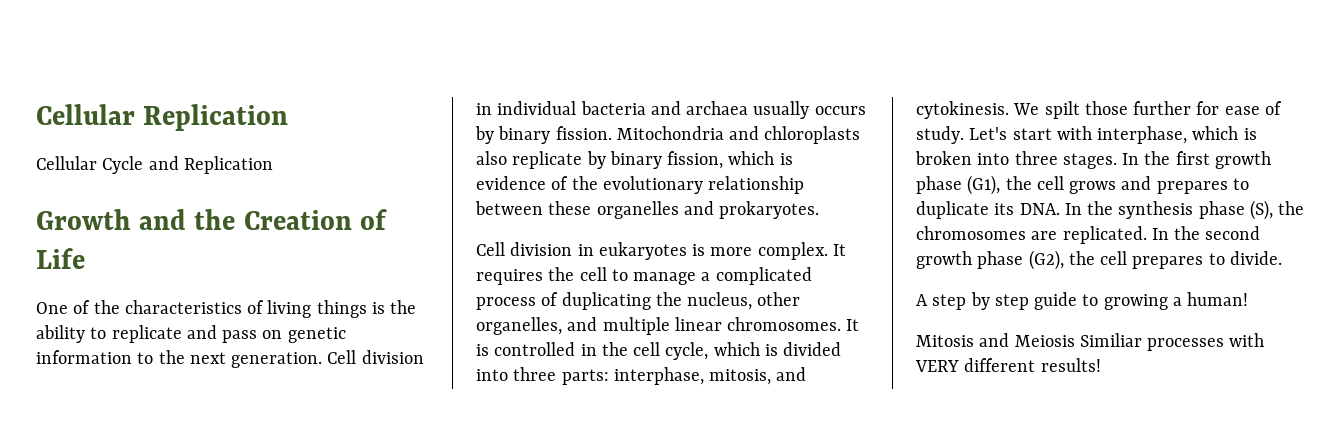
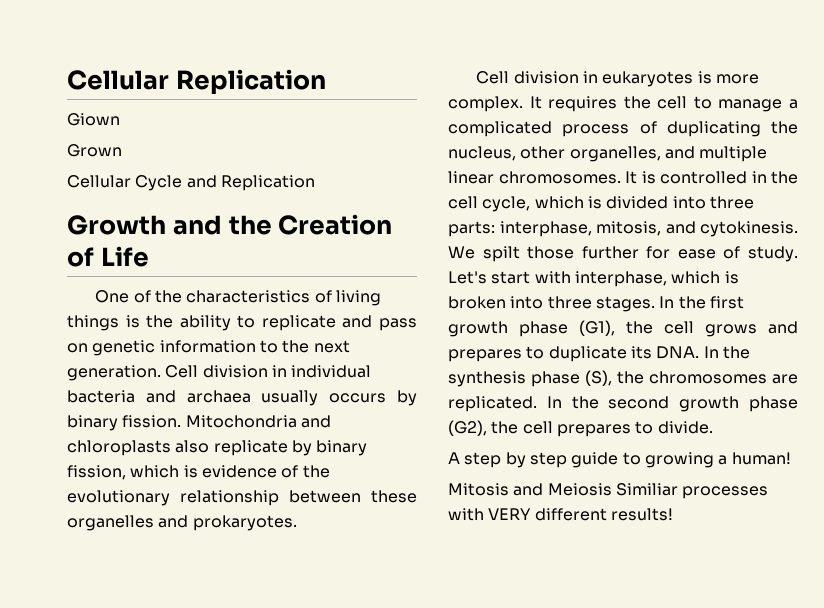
(289, 117) none -> [67,113,120,126] [67,144,122,157] // Giown // Grown

